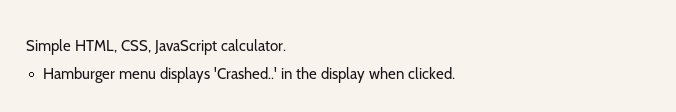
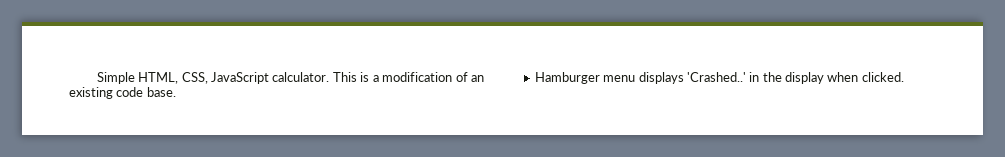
(287, 45) none -> [332,72,485,82] [69,87,176,99] This is a modification of an existing code base.

